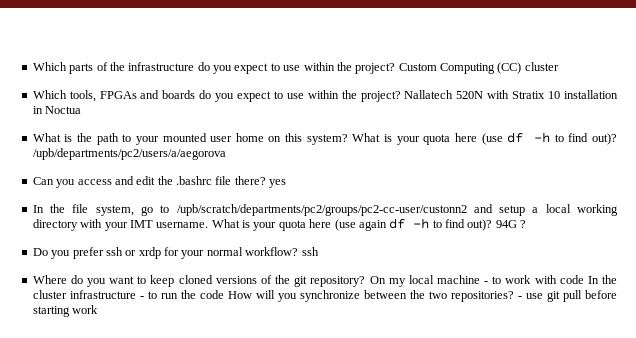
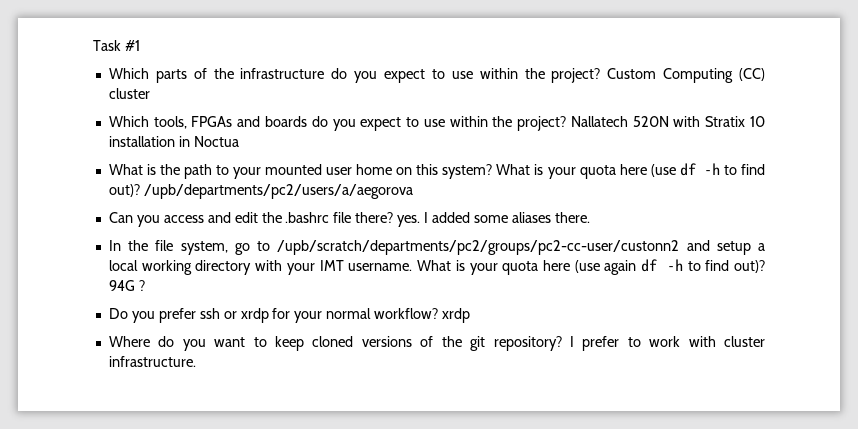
(32, 66) none -> [93,40,140,51] Task #1 //
[269,179,287,188] yes -> [397,212,590,227] yes. I added some aliases there.
[301,247,319,256] ssh -> [442,308,471,323] xrdp
[369,275,617,287] [32,290,617,302] [32,305,99,317] On my local machine - to work with code In the cluster infrastructure - to run the code How will you synchronize between the two repositories? - use git pull before starting work -> [569,336,765,351] [108,356,196,367] I prefer to work with cluster infrastructure.

